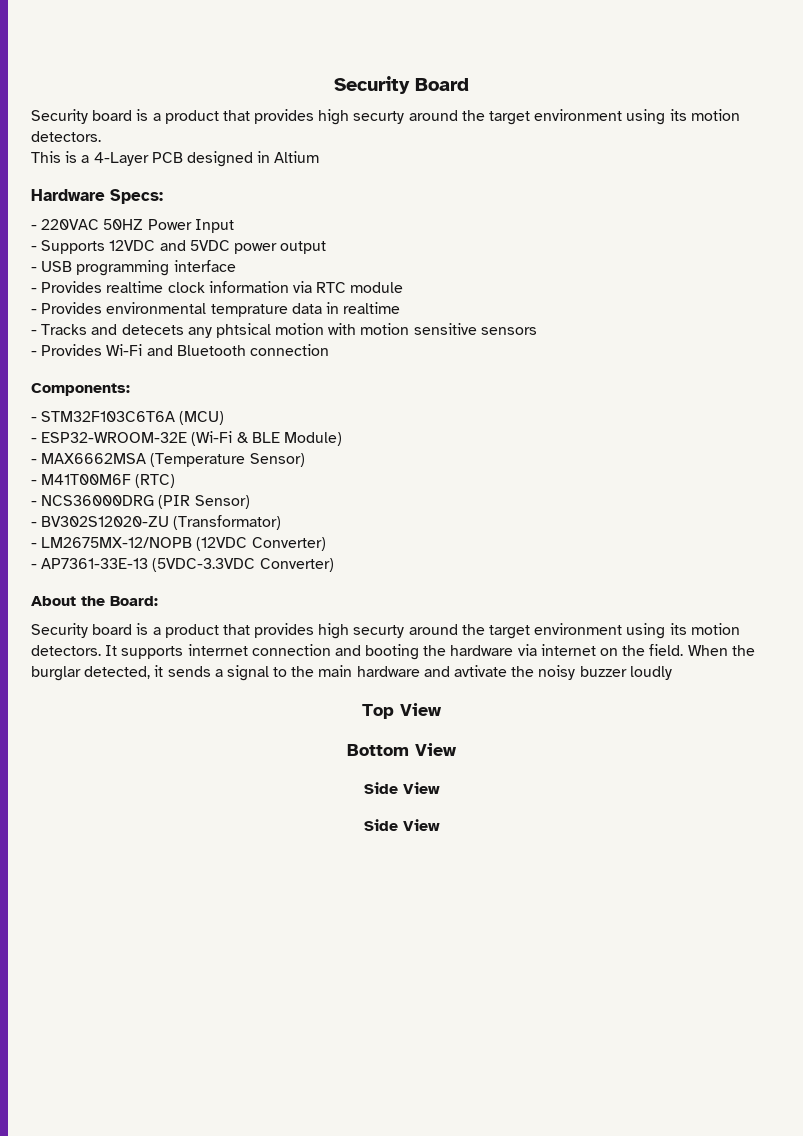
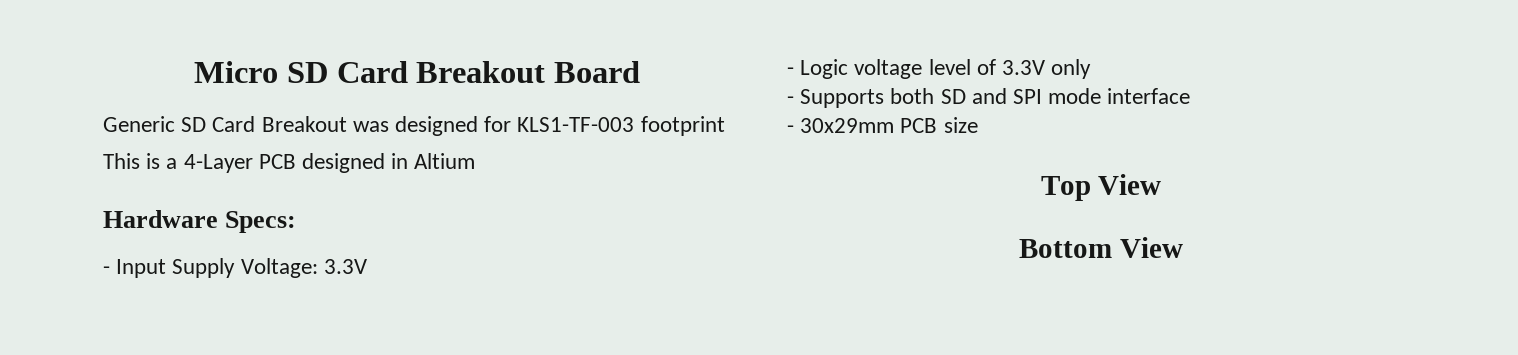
[334,76,469,94] [31,109,740,125] [31,131,101,142] Security Board // Security board is a product that provides high securty around the target environment using its motion detectors. -> [193,61,641,83] [103,116,725,136] Micro SD Card Breakout Board // Generic SD Card Breakout was designed for KLS1-TF-003 footprint
[41,219,234,233] [31,240,327,254] [31,260,236,276] [31,281,404,293] [31,302,401,317] [31,323,537,338] [31,344,329,356] [31,383,130,396] [31,411,225,425] [31,431,342,446] [31,453,305,467] [31,474,176,488] [31,495,250,509] [31,515,282,530] [31,537,326,551] [31,558,334,572] [31,596,158,606] [31,623,740,639] [31,644,755,660] [31,665,672,681] 220VAC 50HZ Power Input // - Supports 12VDC and 5VDC power output // - USB programming interface // - Provides realtime clock information via RTC module // - Provides environmental temprature data in realtime // - Tracks and detecets any phtsical motion with motion sensitive sensors // - Provides Wi-Fi and Bluetooth connection // Components: // - STM32F103C6T6A (MCU) // - ESP32-WROOM-32E (Wi-Fi & BLE Module) // - MAX6662MSA (Temperature Sensor) // - M41T00M6F (RTC) // - NCS36000DRG (PIR Sensor) // - BV302S12020-ZU (Transformator) // - LM2675MX-12/NOPB (12VDC Converter) // - AP7361-33E-13 (5VDC-3.3VDC Converter) // About the Board: // Security board is a product that provides high securty around the target environment using its motion detectors. It supports interrnet connection and booting the hardware via internet on the field. When the burglar detected, it sends a signal to the main hardware and avtivate the noisy buzzer loudly -> [116,258,367,278] [787,59,1092,79] [787,88,1191,108] [787,117,978,133] Input Supply Voltage: 3.3V // - Logic voltage level of 3.3V only // - Supports both SD and SPI mode interface // - 30x29mm PCB size
[363,782,440,794] [363,819,440,831] // Side View // Side View -> (1183, 247) none

